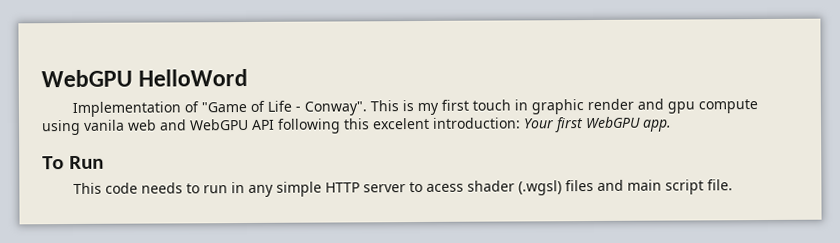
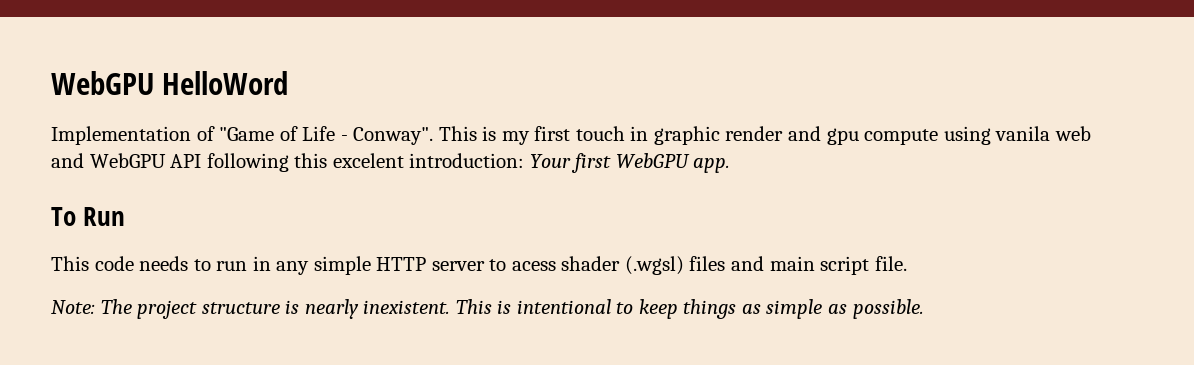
(733, 185) none -> [51,299,924,319] // Note: The project structure is nearly inexistent. This is intentional to keep things as simple as possible.

